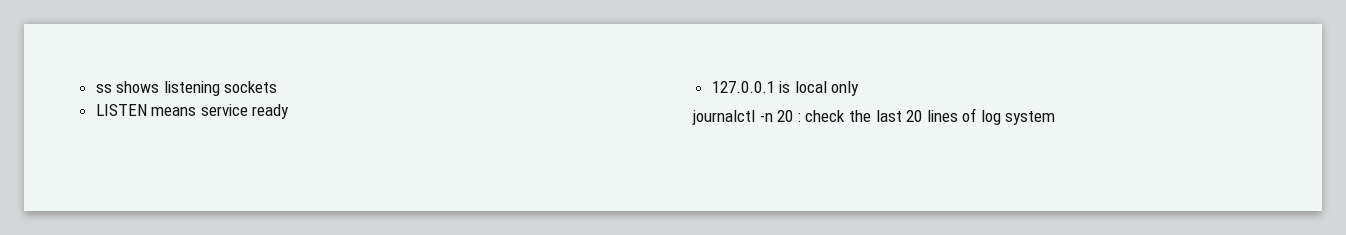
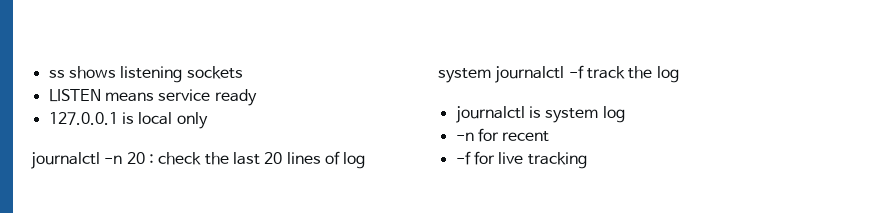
(1056, 118) none -> [495,65,679,83] [455,106,625,123] [455,128,550,142] [455,151,587,169] journalctl -f track the log // journalctl is system log // -n for recent // -f for live tracking

